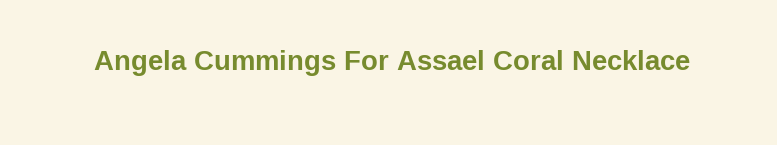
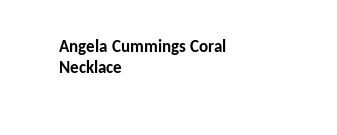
[344,50,485,70] For Assael -> (186, 47) none

